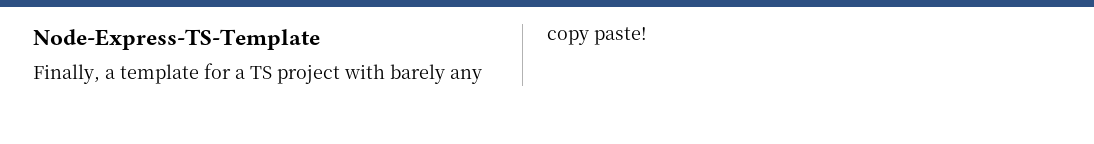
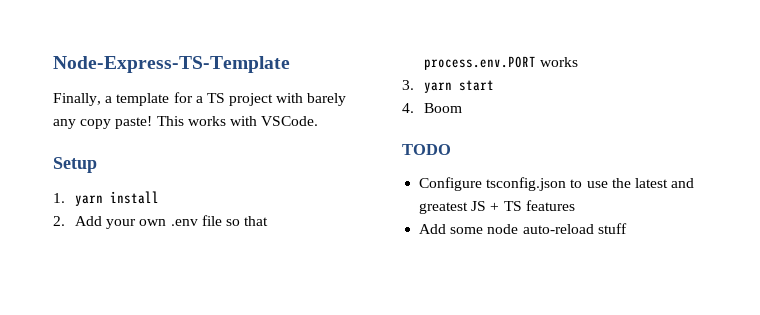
(647, 36) none -> [156,116,319,126] [53,157,97,173] [53,191,160,206] [53,215,269,229] [424,56,579,70] [402,80,495,93] [402,103,463,113] [402,144,451,155] [419,177,695,191] [419,200,575,214] [419,223,627,234] This works with VSCode. // Setup // 1. yarn install // 2. Add your own .env file so that process.env.PORT works // 3. yarn start // 4. Boom // TODO // Configure tsconfig.json to use the latest and greatest JS + TS features // Add some node auto-reload stuff

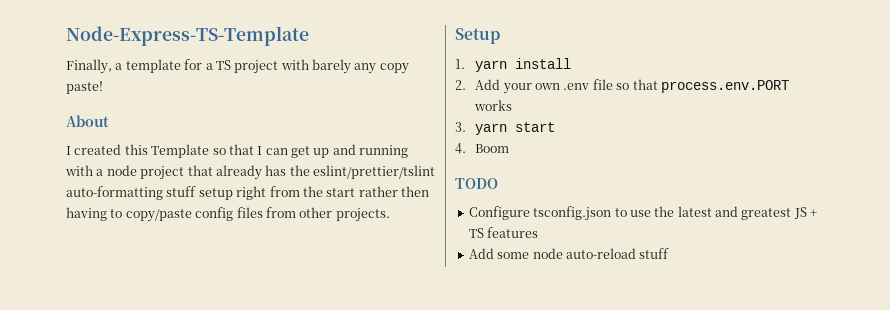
[156,116,319,126] This works with VSCode. -> [66,115,109,127] [66,144,409,158] [65,165,435,180] [66,186,429,200] [66,207,390,222] // About // I created this Template so that I can get up and running with a node project that already has the eslint/prettier/tslint auto-formatting stuff setup right from the start rather then having to copy/paste config files from other projects.

